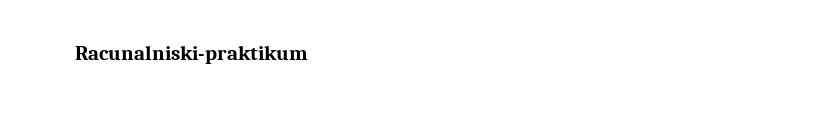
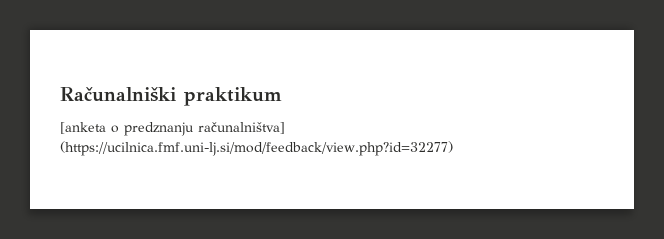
[75,45,308,64] Racunalniski-praktikum -> [60,87,282,106] [60,122,285,136] [60,141,453,156] Računalniški praktikum // [anketa o predznanju računalništva] (https://ucilnica.fmf.uni-lj.si/mod/feedback/view.php?id=32277)

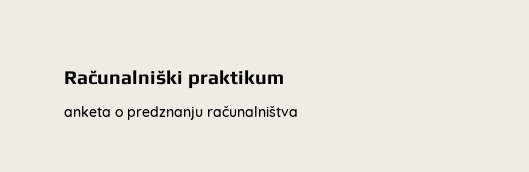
[60,122,106,134] [anketa -> [64,106,111,117] anketa
[198,122,285,134] [60,141,453,156] računalništva] (https://ucilnica.fmf.uni-lj.si/mod/feedback/view.php?id=32277) -> [207,106,298,117] računalništva

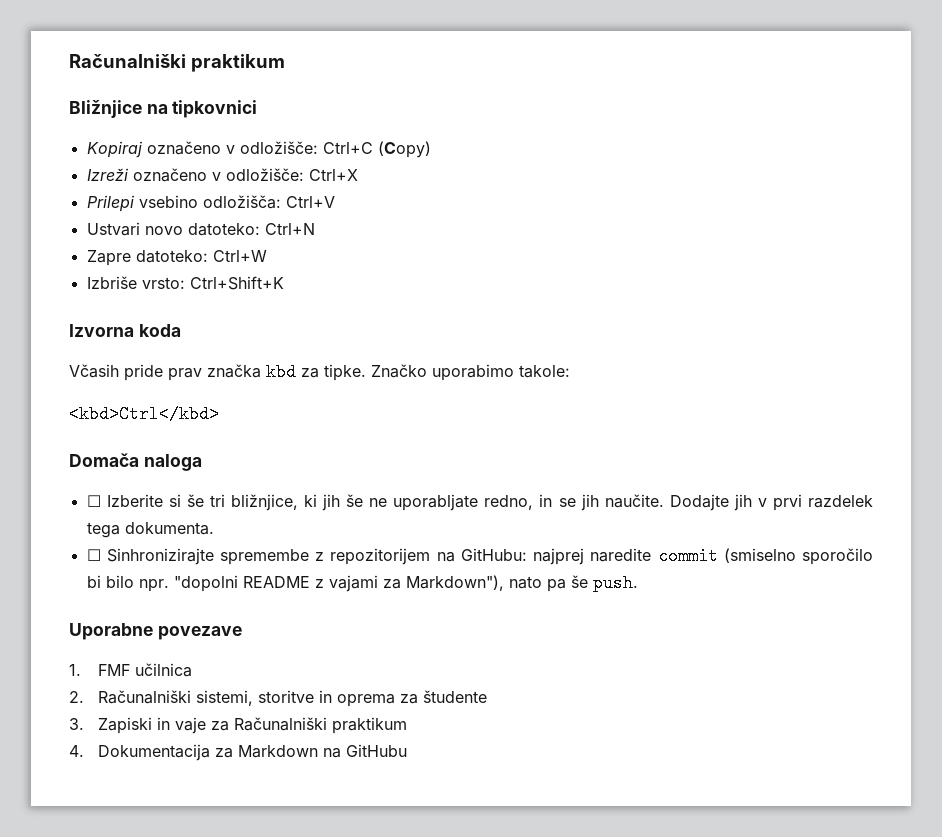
[64,70,285,89] [64,106,298,120] Računalniški praktikum // anketa o predznanju računalništva -> [69,54,285,72] [69,100,258,118] [86,141,431,158] [86,168,358,182] [86,195,335,212] [86,222,315,236] [86,250,267,266] [86,276,284,290] [69,324,181,337] [69,363,570,381] [69,405,219,423] [69,453,202,471] [86,494,874,511] [86,522,214,538] [86,547,873,565] [86,574,638,592] [69,623,242,640] [69,663,193,677] [69,690,488,707] [69,717,408,734] [69,744,408,761] Računalniški praktikum // Bližnjice na tipkovnici // Kopiraj označeno v odložišče: Ctrl+C (Copy) // Izreži označeno v odložišče: Ctrl+X // Prilepi vsebino odložišča: Ctrl+V // Ustvari novo datoteko: Ctrl+N // Zapre datoteko: Ctrl+W // Izbriše vrsto: Ctrl+Shift+K // Izvorna koda // Včasih pride prav značka kbd za tipke. Značko uporabimo takole: // <kbd>Ctrl</kbd> // Domača naloga // ☐ Izberite si še tri bližnjice, ki jih še ne uporabljate redno, in se jih naučite. Dodajte jih v prvi razdelek tega dokumenta. // ☐ Sinhronizirajte spremembe z repozitorijem na GitHubu: najprej naredite commit (smiselno sporočilo bi bilo npr. "dopolni README z vajami za Markdown"), nato pa še push. // Uporabne povezave // 1. FMF učilnica // 2. Računalniški sistemi, storitve in oprema za študente // 3. Zapiski in vaje za Računalniški praktikum // 4. Dokumentacija za Markdown na GitHubu

